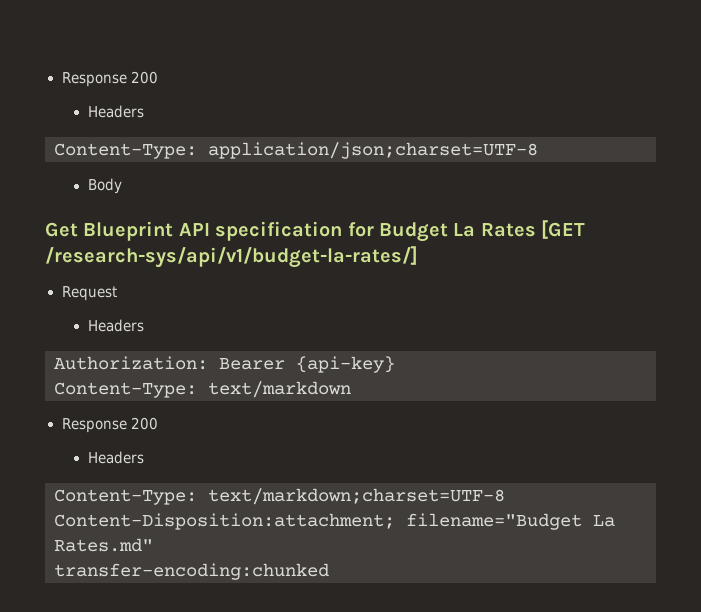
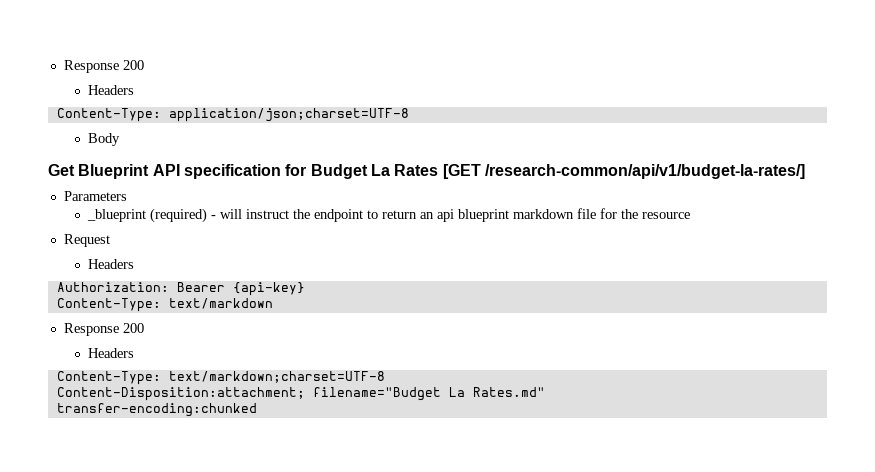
[45,246,418,268] /research-sys/api/v1/budget-la-rates/] -> [484,164,805,179] [63,191,127,201] [86,208,690,223] /research-common/api/v1/budget-la-rates/] // Parameters // _blueprint (required) - will instruct the endpoint to return an api blueprint markdown file for the resource

